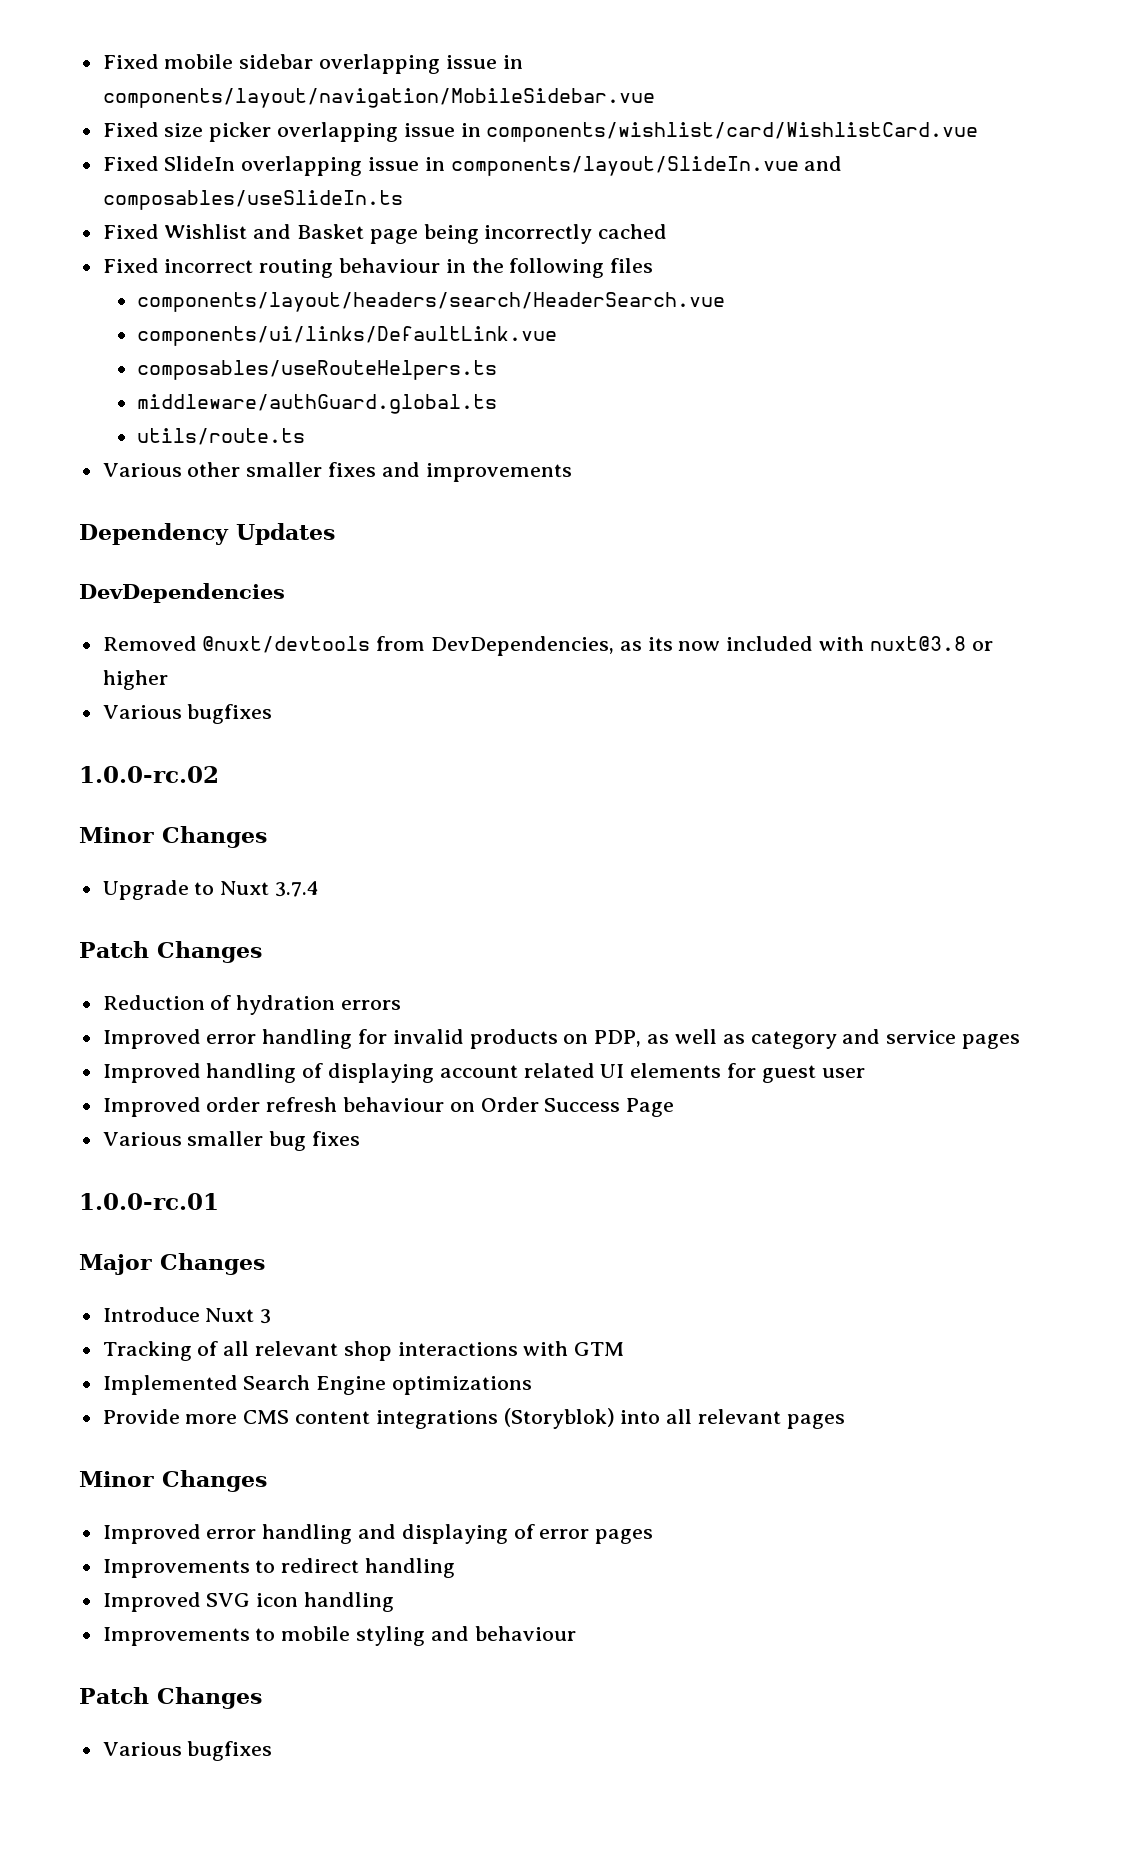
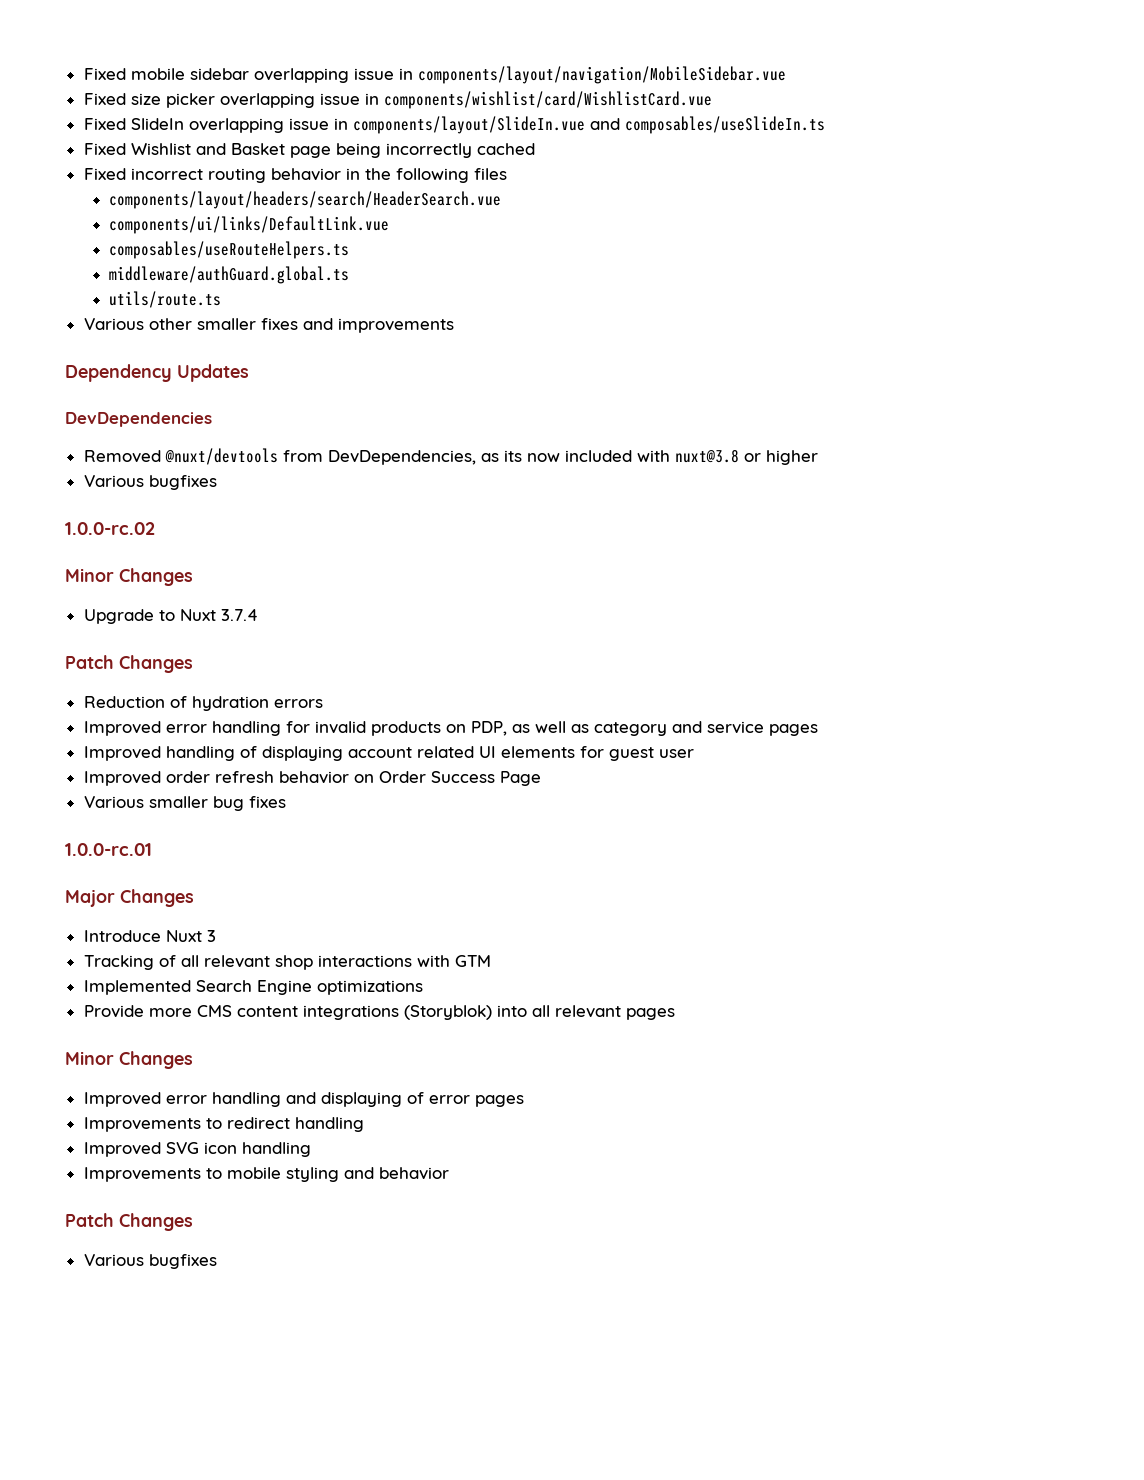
[339,258,441,273] behaviour -> [270,168,341,181] behavior
[343,1097,445,1112] behaviour -> [278,771,349,784] behavior
[474,1626,576,1641] behaviour -> [378,1167,449,1180] behavior

